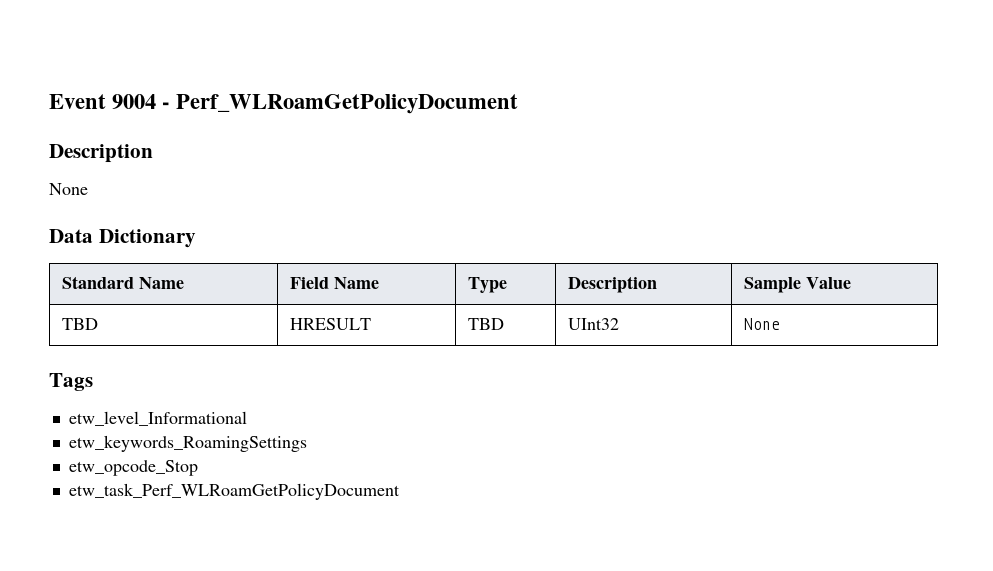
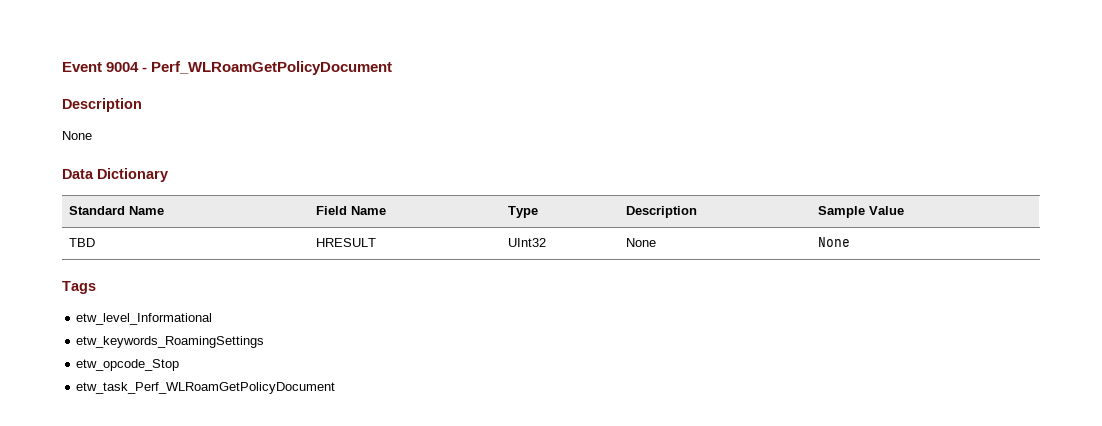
[467,318,504,330] [567,318,619,330] TBD | UInt32 -> [507,238,546,247] [625,238,656,247] UInt32 | None

